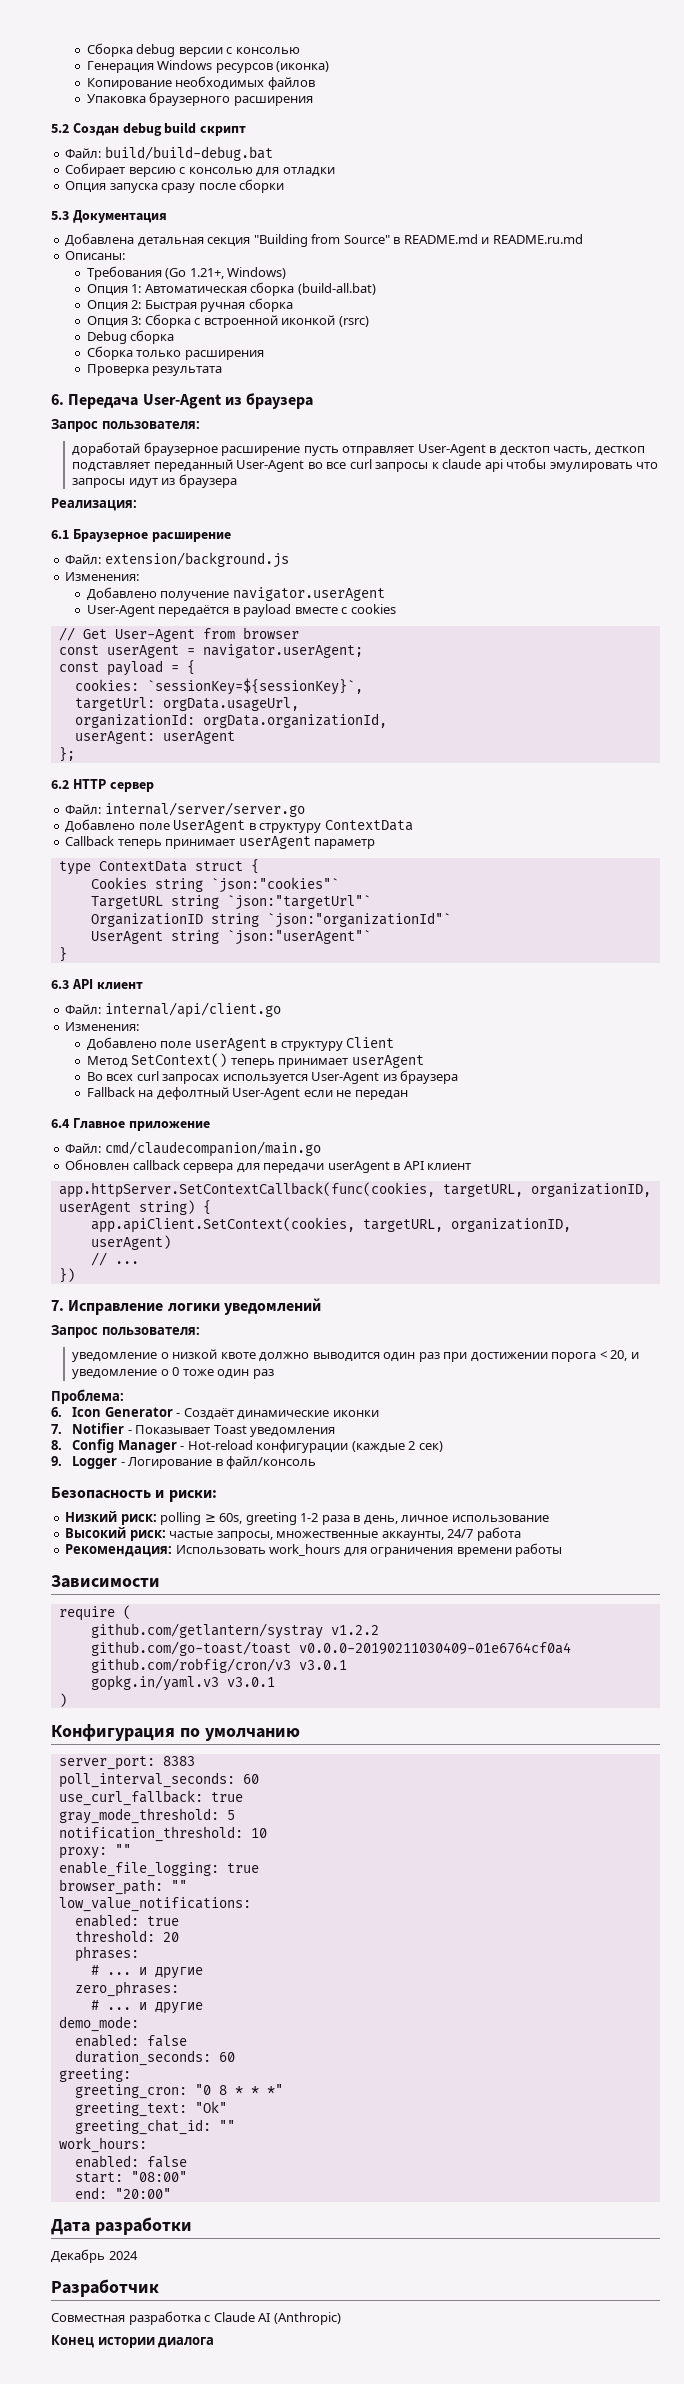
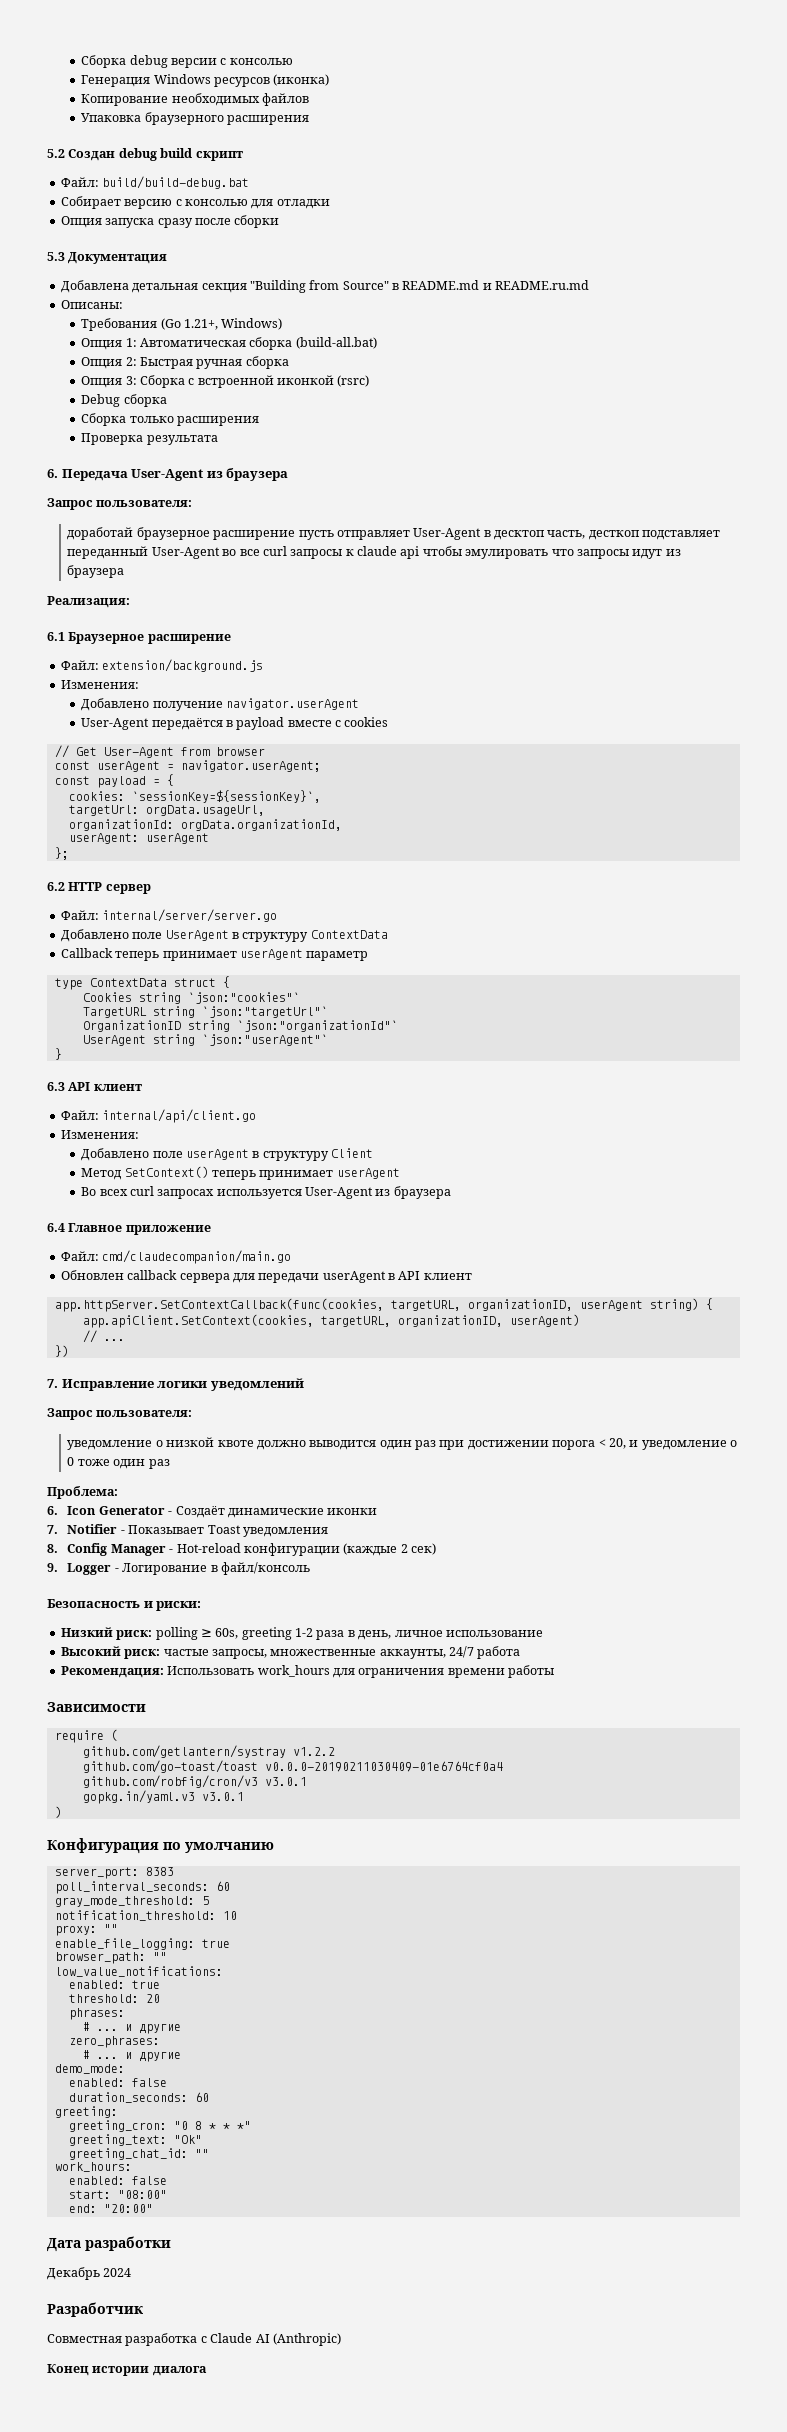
[86,1087,408,1100] // Fallback на дефолтный User-Agent если не передан -> (451, 1192) none
[58,1790,243,1806] // use_curl_fallback: true -> (230, 1886) none

